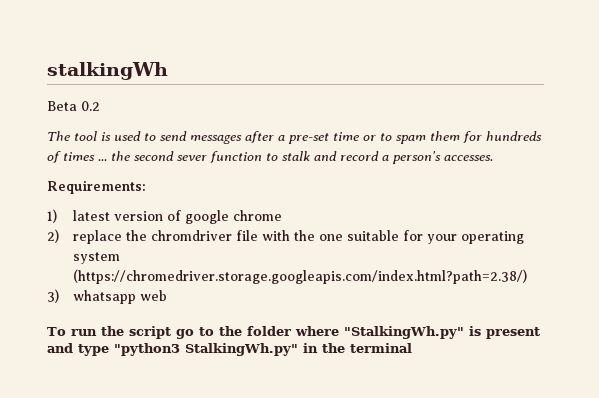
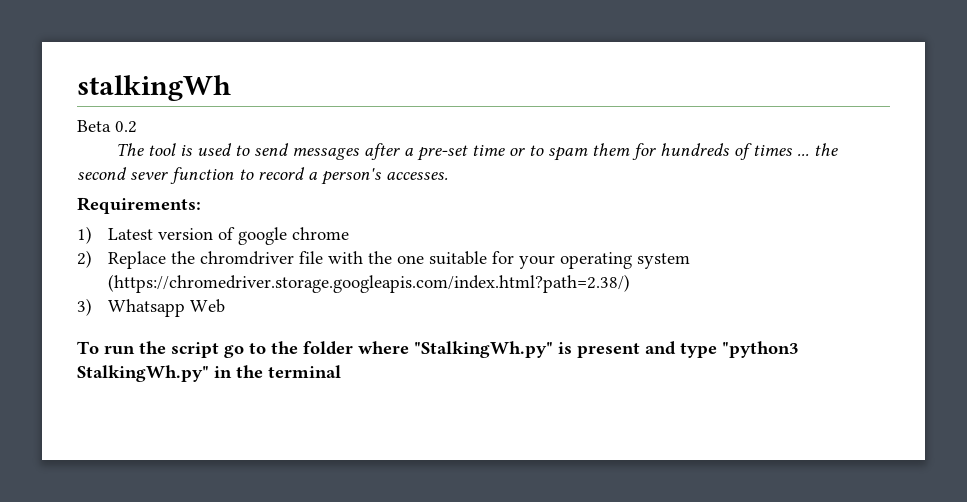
[282,151,337,161] stalk and -> (254, 174) none
[72,210,110,221] latest -> [107,228,153,240] Latest
[72,230,122,244] replace -> [107,251,166,269] Replace
[72,290,167,304] whatsapp web -> [107,299,225,317] Whatsapp Web

